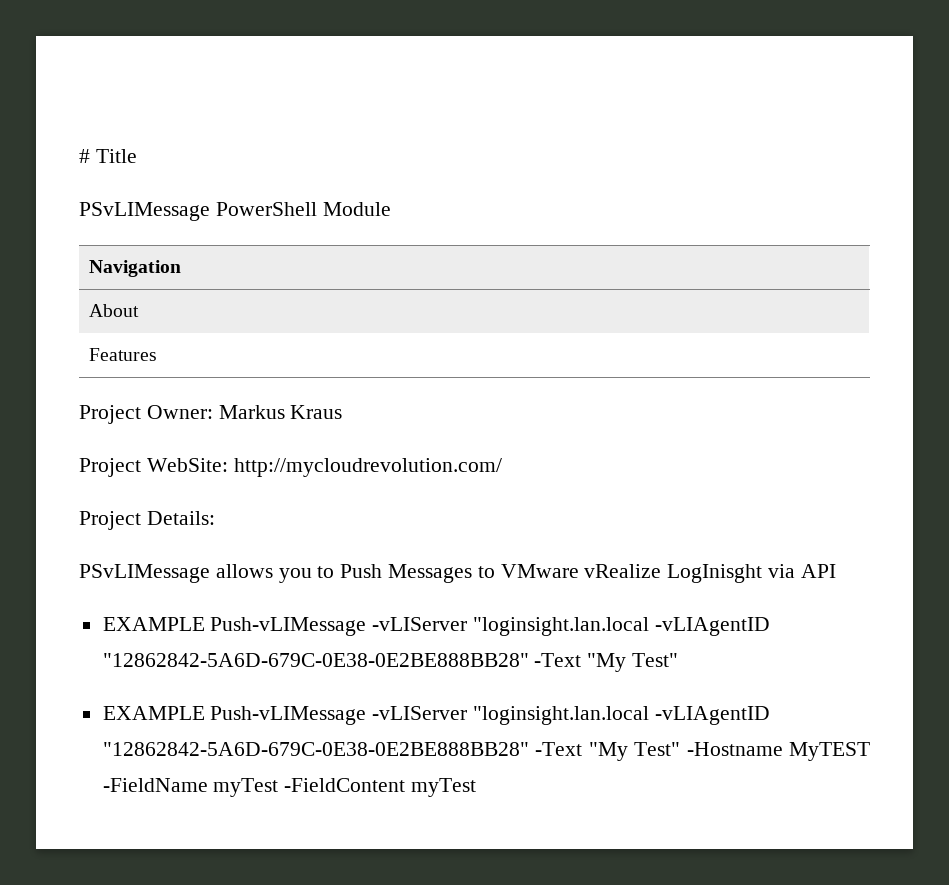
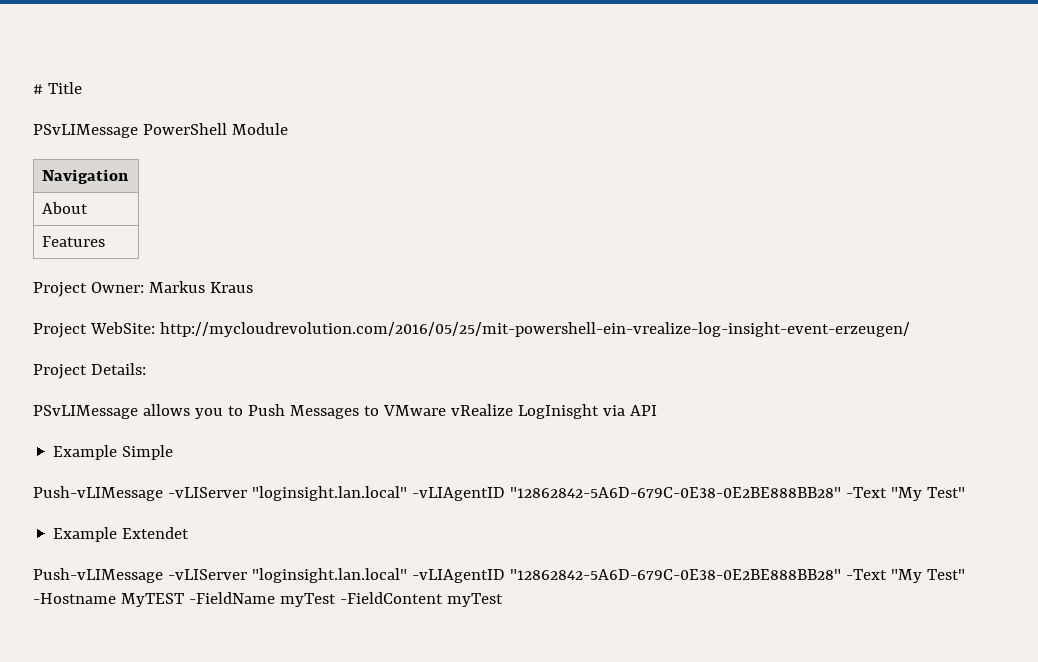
[233,458,502,477] http://mycloudrevolution.com/ -> [159,322,910,337] http://mycloudrevolution.com/2016/05/25/mit-powershell-ein-vrealize-log-insight-event-erzeugen/
[102,617,650,636] EXAMPLE Push-vLIMessage -vLIServer "loginsight.lan.local -> [53,445,174,460] [33,486,407,501] Example Simple // Push-vLIMessage -vLIServer "loginsight.lan.local"
[102,706,650,725] EXAMPLE Push-vLIMessage -vLIServer "loginsight.lan.local -> [53,527,190,542] [33,568,407,583] Example Extendet // Push-vLIMessage -vLIServer "loginsight.lan.local"

